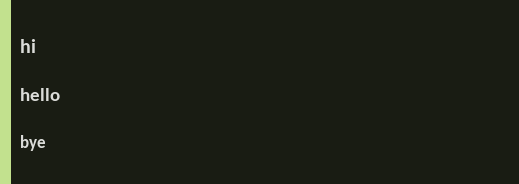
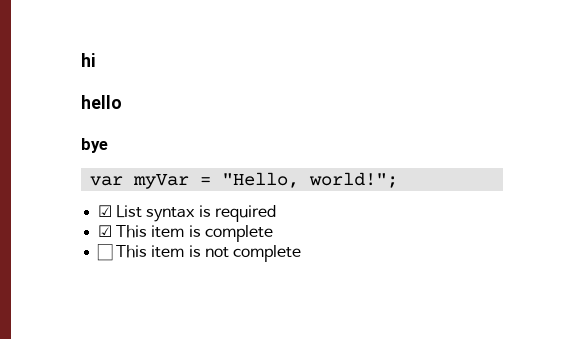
(46, 143) none -> [90,172,399,189] [98,205,276,222] [98,225,273,242] [97,244,301,262] // var myVar = "Hello, world!"; // ☑ List syntax is required // ☑ This item is complete // ☐ This item is not complete

